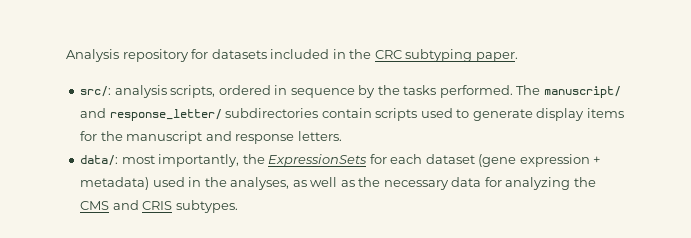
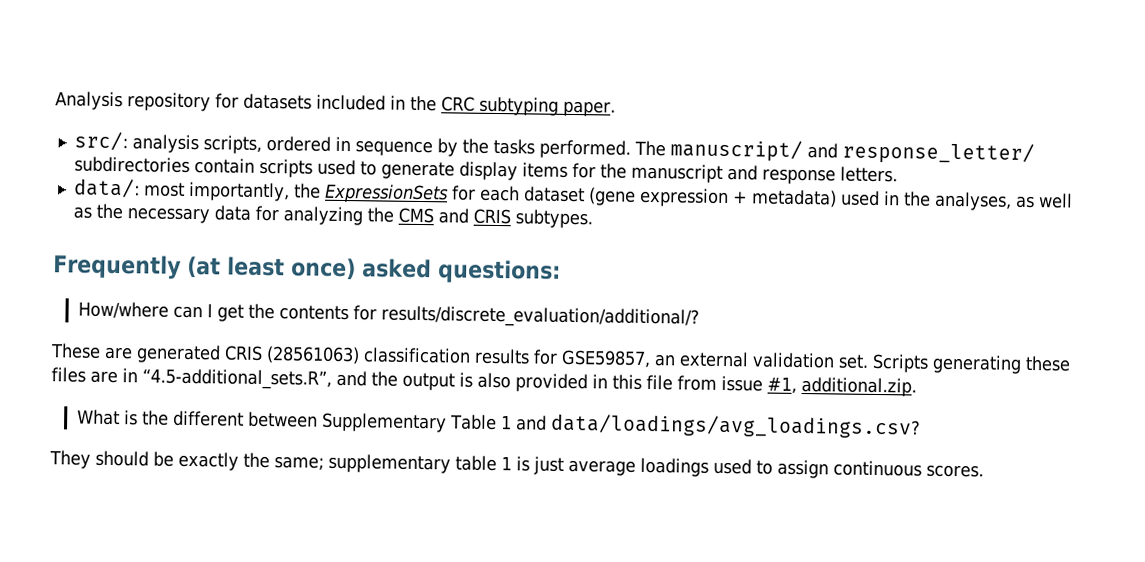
(238, 206) none -> [53,254,561,284] [78,301,701,329] [50,343,1071,374] [51,367,917,397] [77,409,922,439] [49,450,984,479] // Frequently (at least once) asked questions: // How/where can I get the contents for results/discrete_evaluation/additional/? // These are generated CRIS (28561063) classification results for GSE59857, an external validation set. Scripts generating these files are in “4.5-additional_sets.R”, and the output is also provided in this file from issue #1, additional.zip. // What is the different between Supplementary Table 1 and data/loadings/avg_loadings.csv? // They should be exactly the same; supplementary table 1 is just average loadings used to assign continuous scores.

